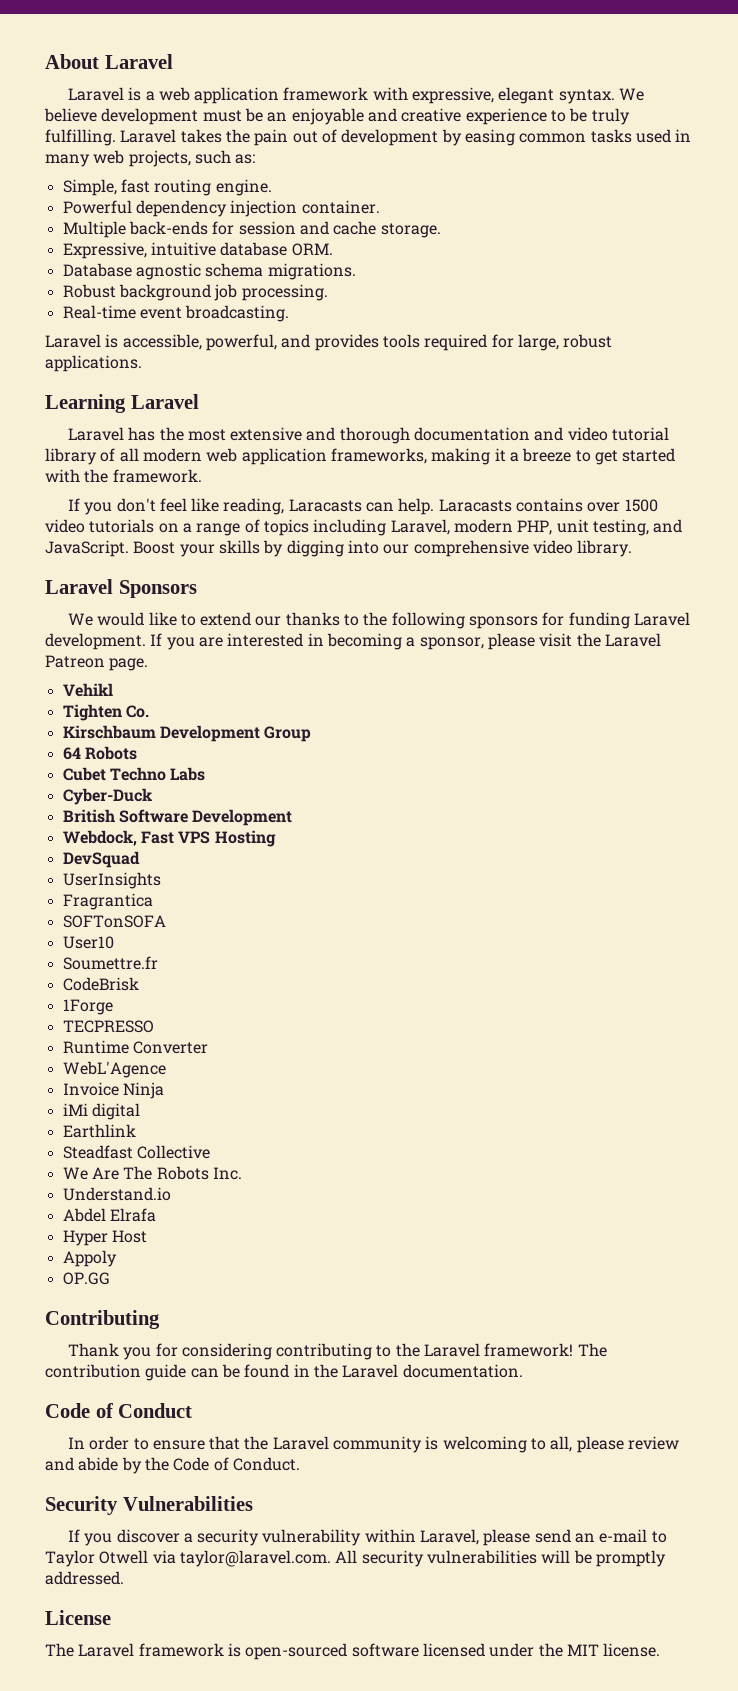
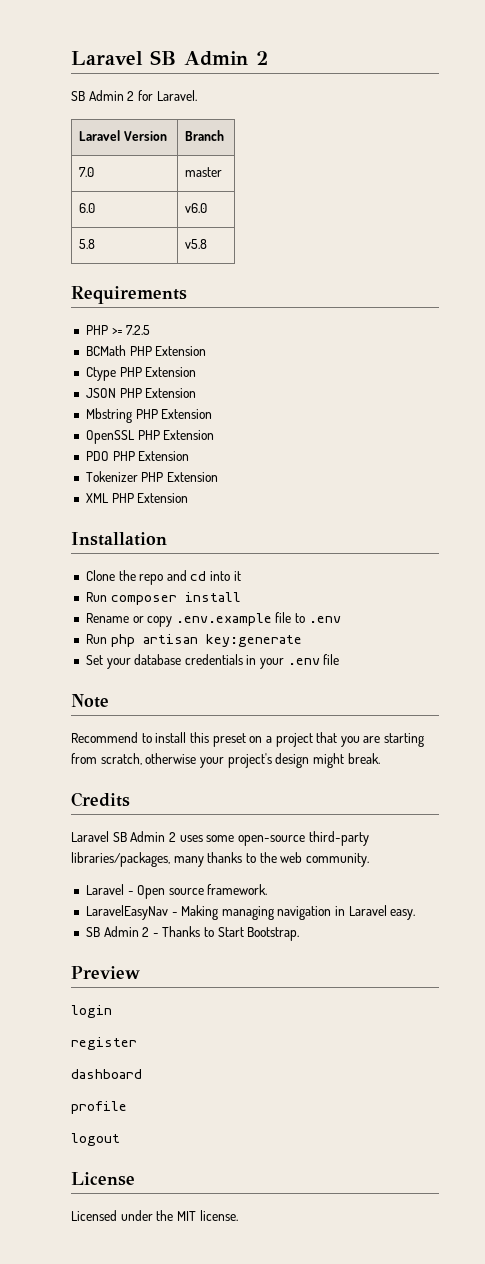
[45,54,173,69] [67,87,645,104] [44,108,630,125] [45,129,692,146] [45,150,256,167] [62,179,272,196] [62,200,380,217] [62,221,441,238] [62,242,333,259] [62,263,356,280] [62,284,328,301] [62,305,290,322] [45,334,613,351] [45,355,142,372] [45,394,199,413] [67,427,670,444] [45,448,676,465] [45,469,202,483] [67,498,658,515] [45,519,683,536] [45,540,633,557] [45,579,197,598] [67,612,691,629] [45,633,661,650] [45,655,149,671] [62,683,113,697] [62,704,149,721] [62,725,312,742] [62,746,137,760] [62,767,206,781] [62,788,152,805] [62,809,293,826] [62,830,276,847] [62,851,140,868] [62,872,161,889] [62,893,153,910] [62,915,166,928] [62,936,114,949] [62,956,158,970] [62,977,139,991] [62,999,113,1015] [62,1020,154,1033] [62,1040,208,1054] [62,1061,166,1078] [62,1082,164,1099] [62,1103,140,1120] [62,1124,136,1138] [62,1145,210,1159] [62,1166,242,1180] [62,1187,171,1201] [62,1208,156,1222] [62,1230,147,1246] [62,1250,117,1267] [62,1272,110,1285] [45,1310,160,1329] [67,1343,607,1360] [45,1364,523,1381] [45,1403,193,1418] [67,1436,680,1453] [45,1457,300,1474] [45,1496,253,1515] [67,1529,667,1546] [45,1550,666,1567] [45,1571,124,1585] [45,1610,111,1625] [45,1643,485,1660] About Laravel // Laravel is a web application framework with expressive, elegant syntax. We believe development must be an enjoyable and creative experience to be truly fulfilling. Laravel takes the pain out of development by easing common tasks used in many web projects, such as: // Simple, fast routing engine. // Powerful dependency injection container. // Multiple back-ends for session and cache storage. // Expressive, intuitive database ORM. // Database agnostic schema migrations. // Robust background job processing. // Real-time event broadcasting. // Laravel is accessible, powerful, and provides tools required for large, robust applications. // Learning Laravel // Laravel has the most extensive and thorough documentation and video tutorial library of all modern web application frameworks, making it a breeze to get started with the framework. // If you don't feel like reading, Laracasts can help. Laracasts contains over 1500 video tutorials on a range of topics including Laravel, modern PHP, unit testing, and JavaScript. Boost your skills by digging into our comprehensive video library. // Laravel Sponsors // We would like to extend our thanks to the following sponsors for funding Laravel development. If you are interested in becoming a sponsor, please visit the Laravel Patreon page. // Vehikl // Tighten Co. // Kirschbaum Development Group // 64 Robots // Cubet Techno Labs // Cyber-Duck // British Software Development // Webdock, Fast VPS Hosting // DevSquad // UserInsights // Fragrantica // SOFTonSOFA // User10 // Soumettre.fr // CodeBrisk // 1Forge // TECPRESSO // Runtime Converter // WebL'Agence // Invoice Ninja // iMi digital // Earthlink // Steadfast Collective // We Are The Robots Inc. // Understand.io // Abdel Elrafa // Hyper Host // Appoly // OP.GG // Contributing // Thank you for considering contributing to the Laravel framework! The contribution guide can be found in the Laravel documentation. // Code of Conduct // In order to ensure that the Laravel community is welcoming to all, please review and abide by the Code of Conduct. // Security Vulnerabilities // If you discover a security vulnerability within Laravel, please send an e-mail to Taylor Otwell via taylor@laravel.com. All security vulnerabilities will be promptly addressed. // License // The Laravel framework is open-sourced software licensed -> [71,50,268,66] [71,90,197,101] [79,130,168,141] [185,130,225,141] [79,167,95,177] [185,167,223,177] [79,203,96,213] [185,203,208,213] [79,239,96,249] [185,239,208,249] [71,286,187,304] [85,325,151,335] [85,345,207,356] [85,367,197,381] [85,388,197,398] [85,408,213,423] [85,430,215,444] [85,451,190,461] [85,471,219,482] [85,493,189,503] [71,532,167,546] [85,570,241,585] [85,592,241,605] [85,612,341,627] [85,634,302,647] [85,654,340,669] [71,694,109,708] [71,732,425,747] [71,753,380,768] [71,792,130,807] [71,831,369,846] [71,852,369,867] [85,884,268,899] [85,905,416,920] [85,926,300,941] [71,966,140,979] [71,1005,112,1018] [71,1037,137,1050] [71,1069,142,1079] [71,1101,127,1114] [71,1133,120,1146] [71,1172,135,1186] [71,1210,117,1221] Laravel SB Admin 2 // SB Admin 2 for Laravel. // Laravel Version | Branch // 7.0 | master // 6.0 | v6.0 // 5.8 | v5.8 // Requirements // PHP >= 7.2.5 // BCMath PHP Extension // Ctype PHP Extension // JSON PHP Extension // Mbstring PHP Extension // OpenSSL PHP Extension // PDO PHP Extension // Tokenizer PHP Extension // XML PHP Extension // Installation // Clone the repo and cd into it // Run composer install // Rename or copy .env.example file to .env // Run php artisan key:generate // Set your database credentials in your .env file // Note // Recommend to install this preset on a project that you are starting from scratch, otherwise your project's design might break. // Credits // Laravel SB Admin 2 uses some open-source third-party libraries/packages, many thanks to the web community. // Laravel - Open source framework. // LaravelEasyNav - Making managing navigation in Laravel easy. // SB Admin 2 - Thanks to Start Bootstrap. // Preview // login // register // dashboard // profile // logout // License // Licensed

